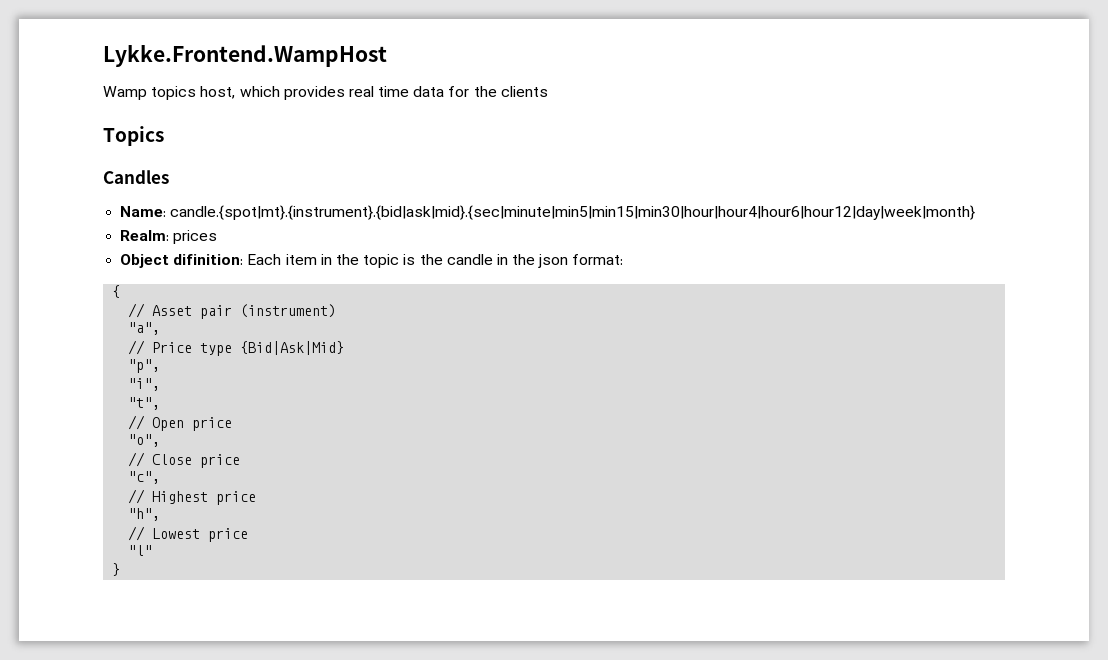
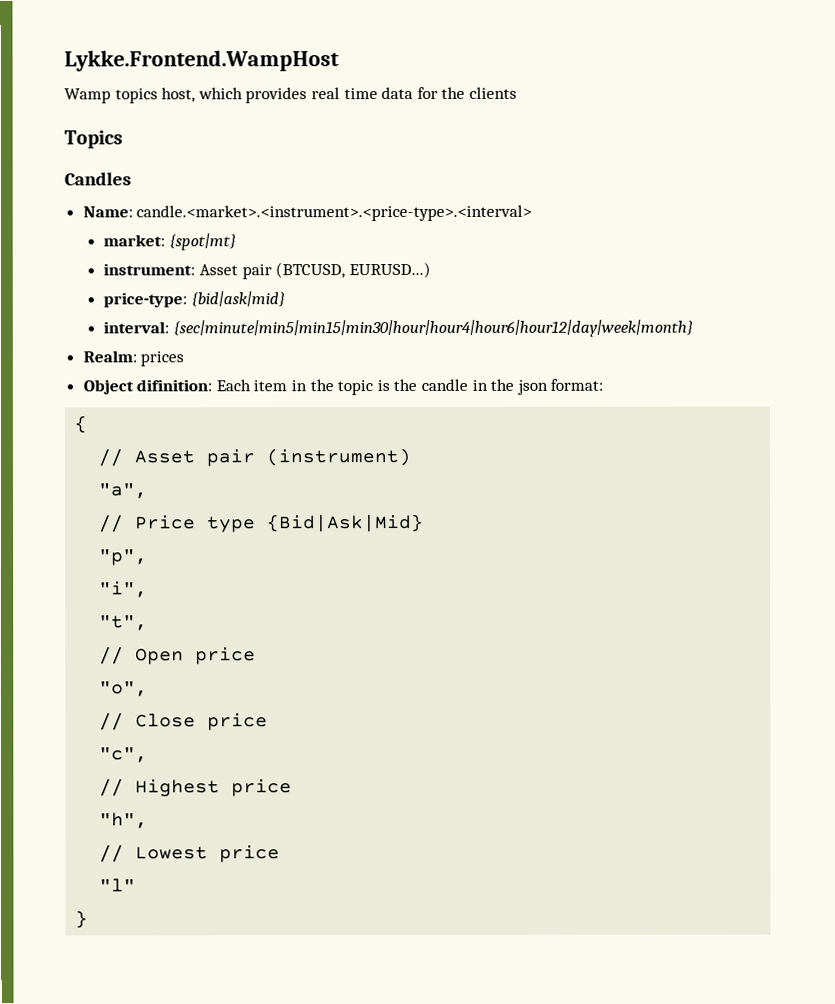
[170,205,976,220] candle.{spot|mt}.{instrument}.{bid|ask|mid}.{sec|minute|min5|min15|min30|hour|hour4|hour6|hour12|day|week|month} -> [136,204,533,222] [103,233,237,251] [103,261,431,280] [103,291,286,308] [103,319,694,338] candle.<market>.<instrument>.<price-type>.<interval> // market: {spot|mt} // instrument: Asset pair (BTCUSD, EURUSD...) // price-type: {bid|ask|mid} // interval: {sec|minute|min5|min15|min30|hour|hour4|hour6|hour12|day|week|month}

